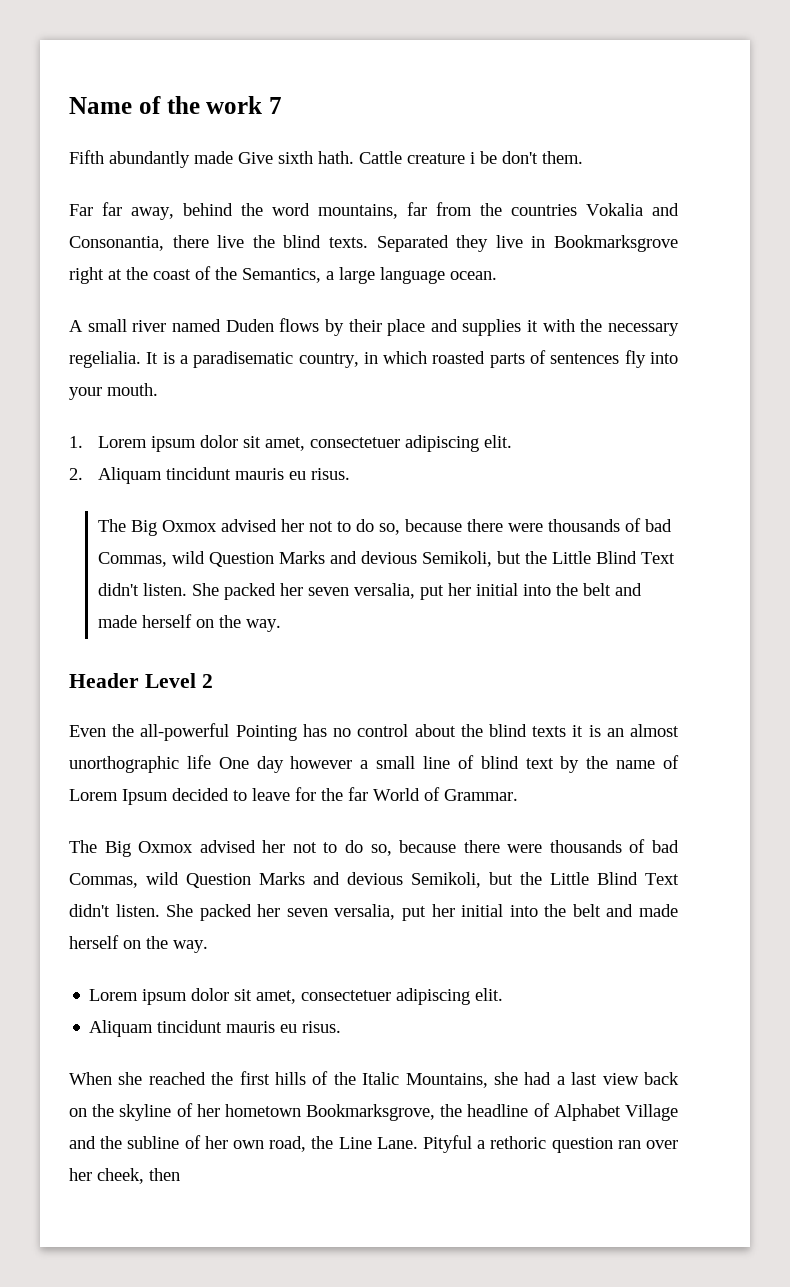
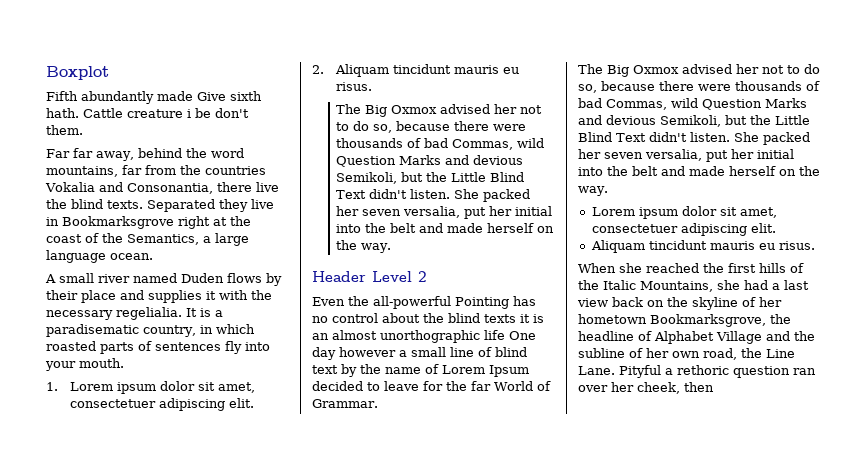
[69,96,282,114] Name of the work 7 -> [46,66,109,80] Boxplot

